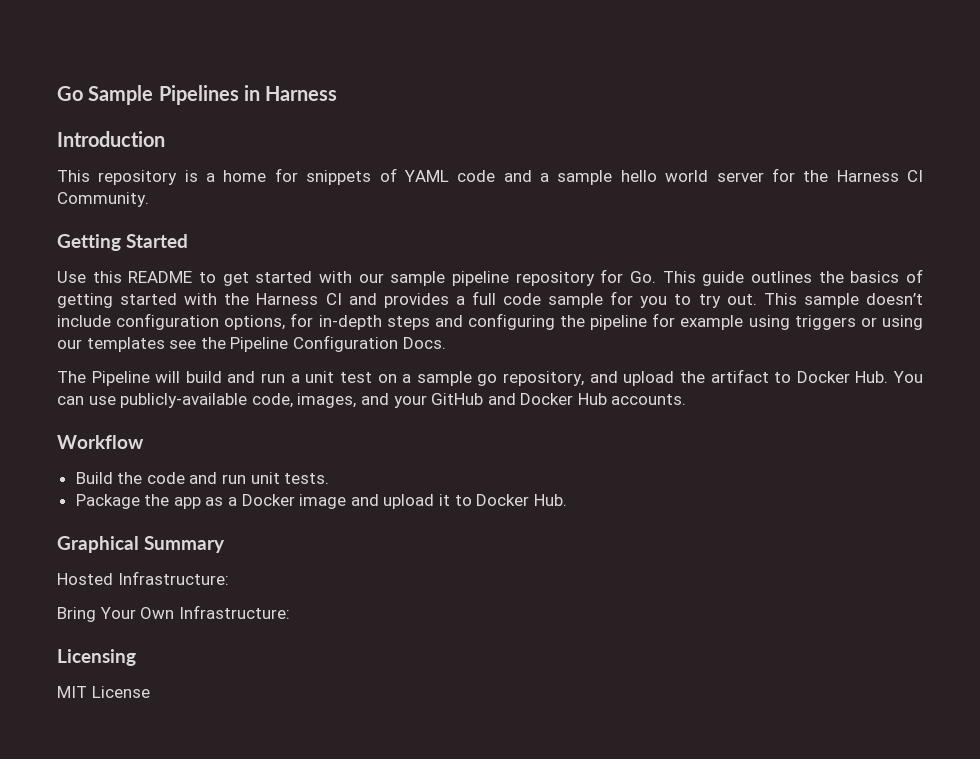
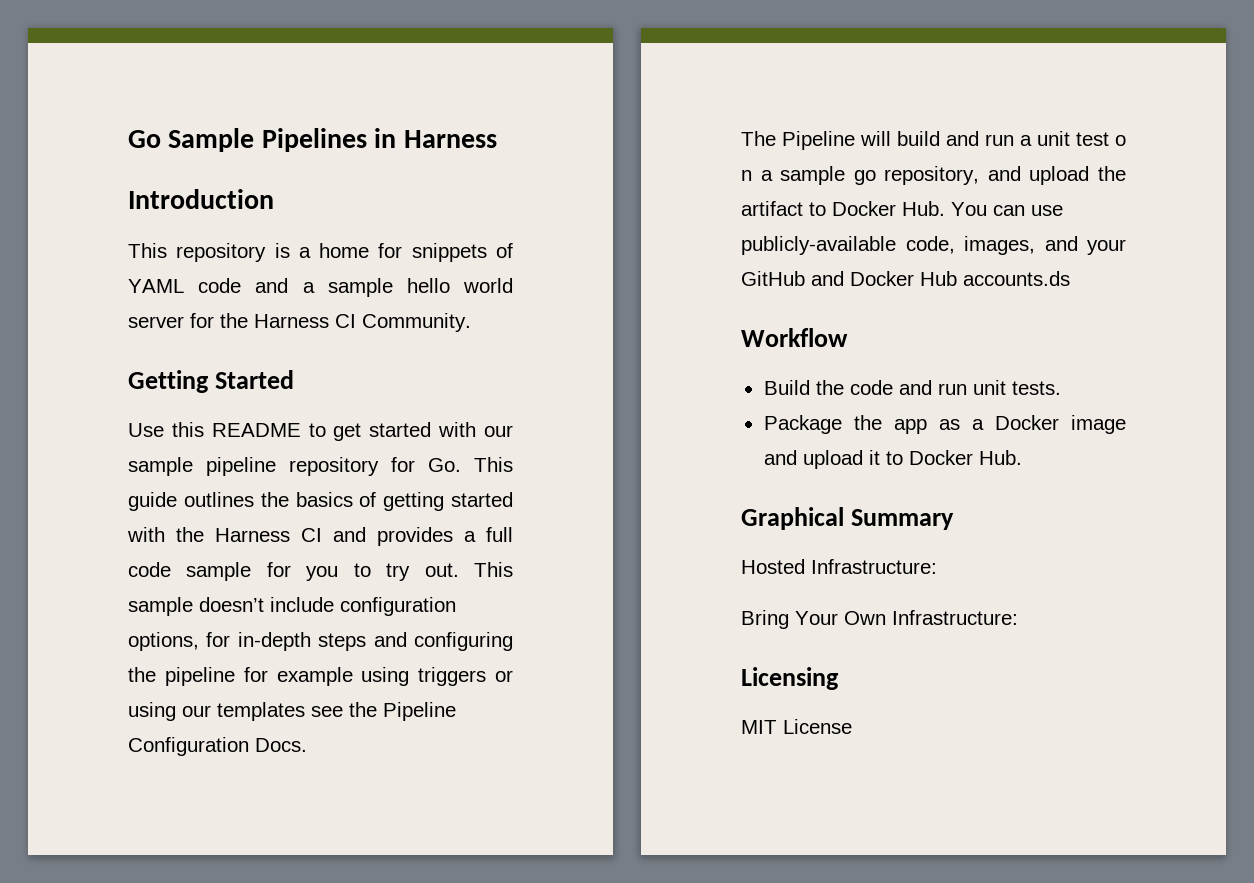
[377,374,397,383] on -> [1115,135,1126,146] [741,170,752,181] o n
[611,394,687,405] accounts. -> [963,271,1070,286] accounts.ds

